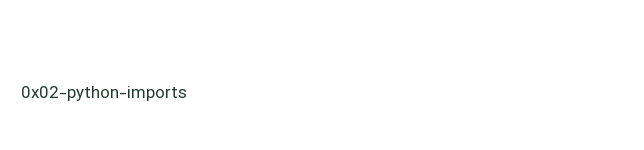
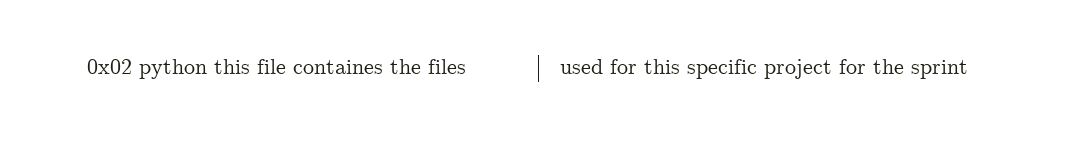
[21,86,187,101] 0x02-python-imports -> [87,59,968,79] 0x02 python this file containes the files used for this specific project for the sprint

